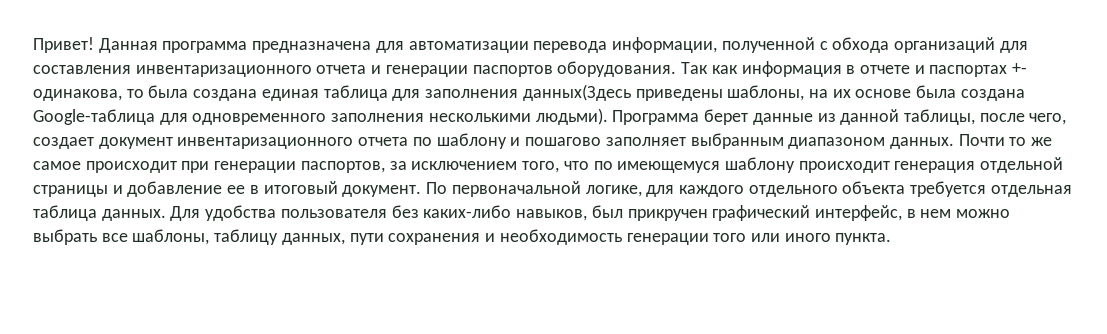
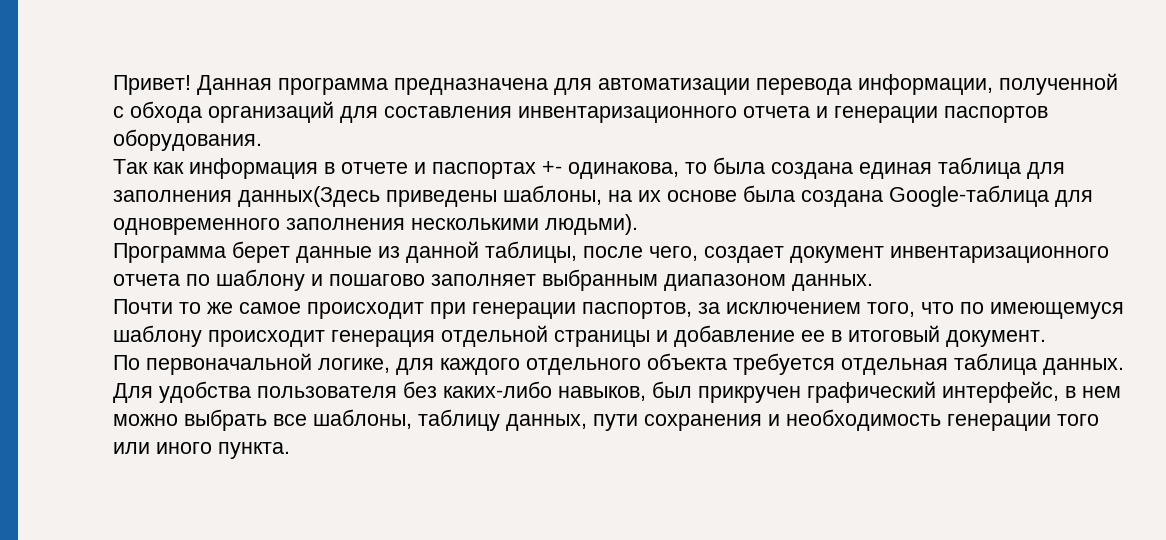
(677, 69) none -> (262, 140) //
(608, 116) none -> (638, 224) //
(954, 143) none -> (873, 282) //
(422, 191) none -> (1046, 338) //

